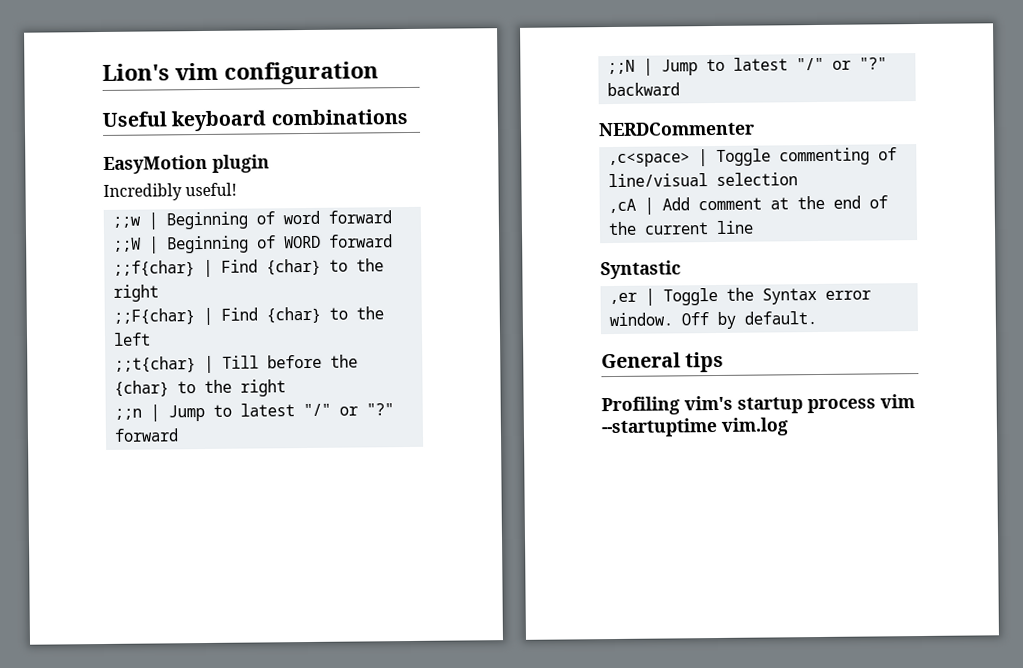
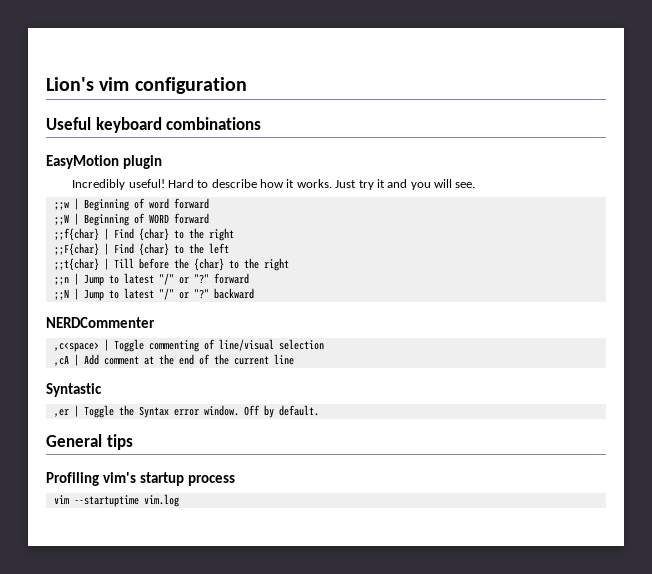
(238, 189) none -> [167,179,476,190] Hard to describe how it works. Just try it and you will see.
(876, 406) none -> (235, 480) //

